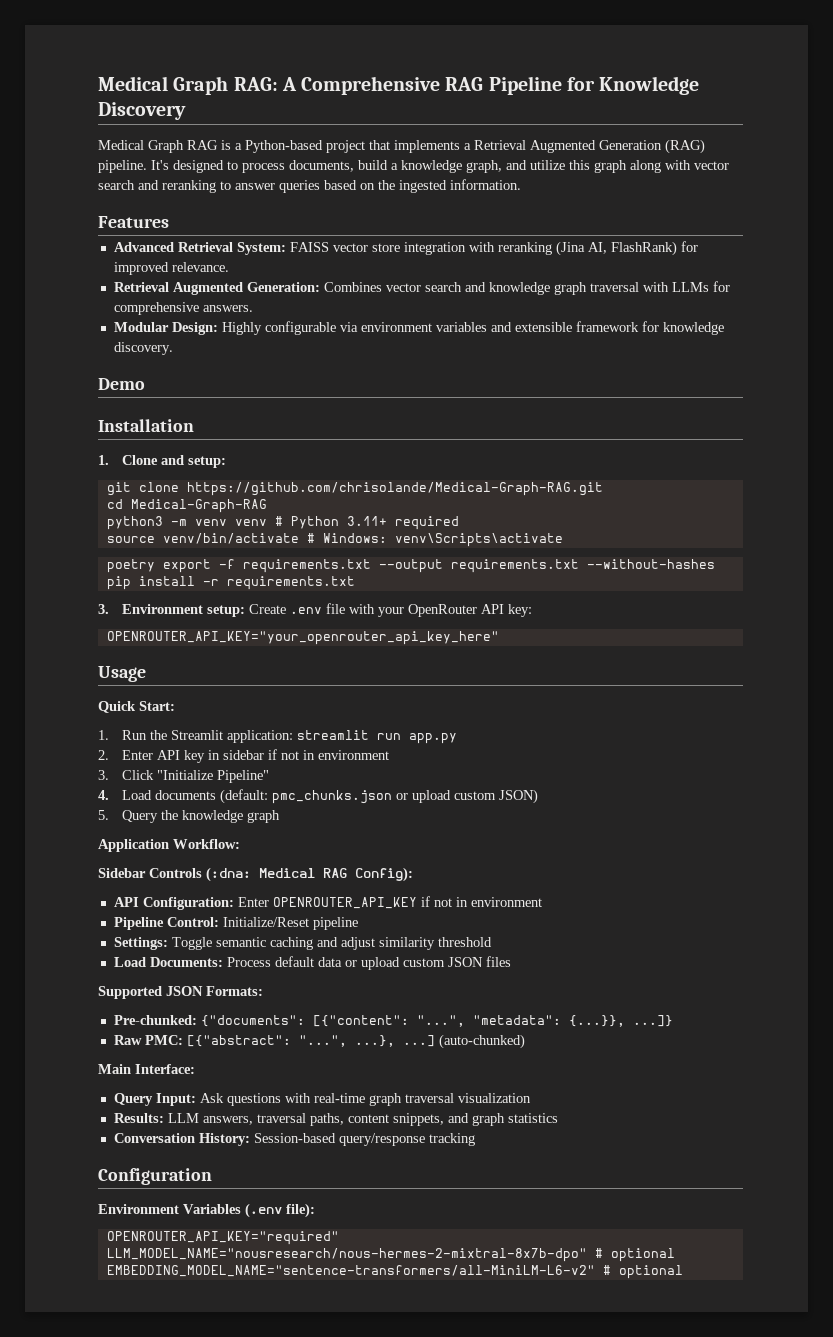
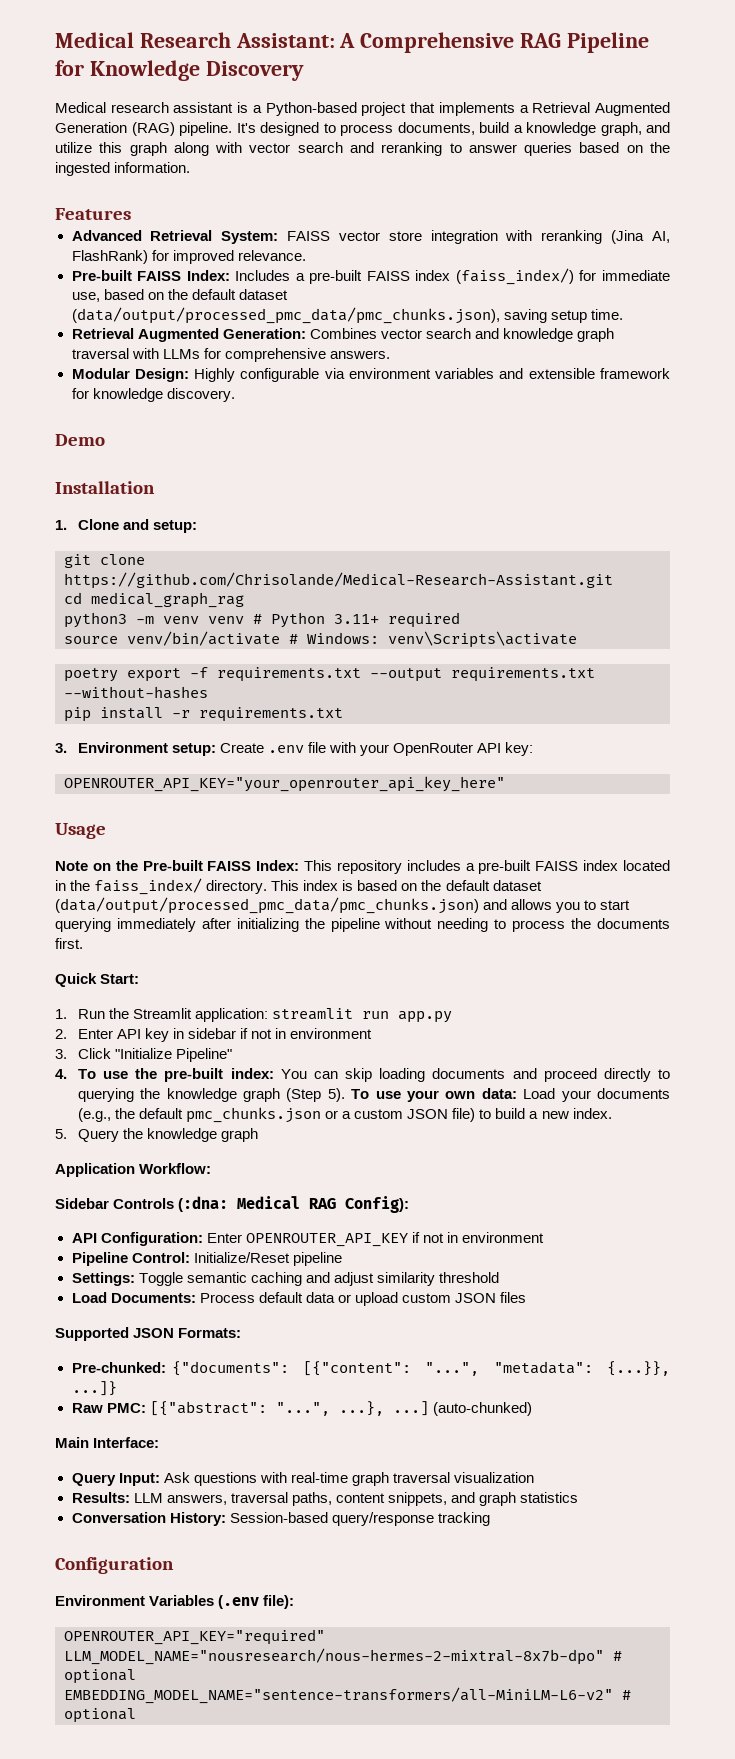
[98,76,278,95] Medical Graph RAG: -> [55,32,335,48] Medical Research Assistant:
[148,140,218,153] Graph RAG -> [110,102,234,113] research assistant
(229, 267) none -> [71,268,670,285] [71,289,288,302] [71,307,623,324] // Pre-built FAISS Index: Includes a pre-built FAISS index (faiss_index/) for immediate use, based on the default dataset (data/output/processed_pmc_data/pmc_chunks.json), saving setup time.
[186,482,603,496] https://github.com/chrisolande/Medical-Graph-RAG.git -> [64,572,613,589] https://github.com/Chrisolande/Medical-Research-Assistant.git
[130,499,267,513] Medical-Graph-RAG -> [91,592,244,608] medical_graph_rag
(146, 674) none -> [55,860,670,874] [55,878,542,895] [55,897,631,914] [55,918,671,932] [55,938,83,949] // Note on the Pre-built FAISS Index: This repository includes a pre-built FAISS index located in the faiss_index/ directory. This index is based on the default dataset (data/output/processed_pmc_data/pmc_chunks.json) and allows you to start querying immediately after initializing the pipeline without needing to process the documents first.
[121,789,538,804] Load documents (default: pmc_chunks.json or upload custom JSON) -> [77,1068,670,1082] [77,1088,671,1102] [77,1107,612,1123] To use the pre-built index: You can skip loading documents and proceed directly to querying the knowledge graph (Step 5). To use your own data: Load your documents (e.g., the default pmc_chunks.json or a custom JSON file) to build a new index.

